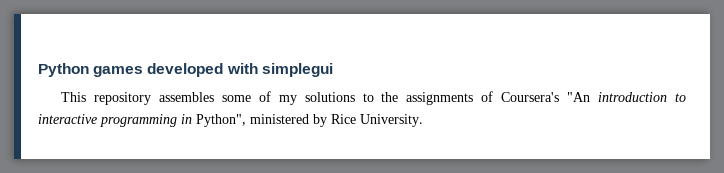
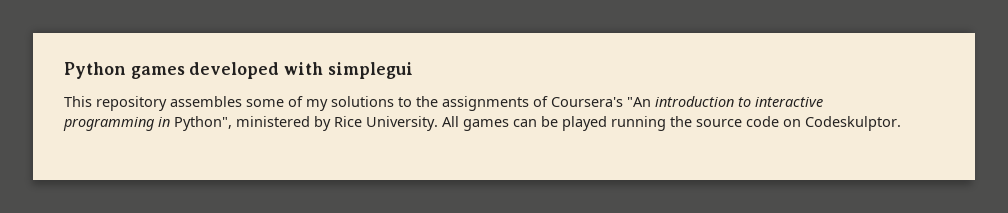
(423, 120) none -> [442,116,901,131] All games can be played running the source code on Codeskulptor.

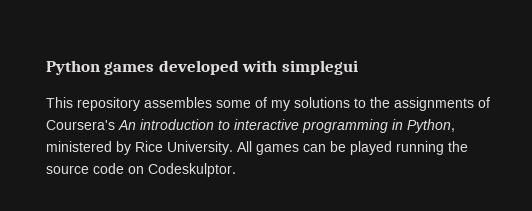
[627,97,651,107] "An -> [118,120,136,130] An
[174,116,232,131] Python", -> [407,119,455,133] Python,

